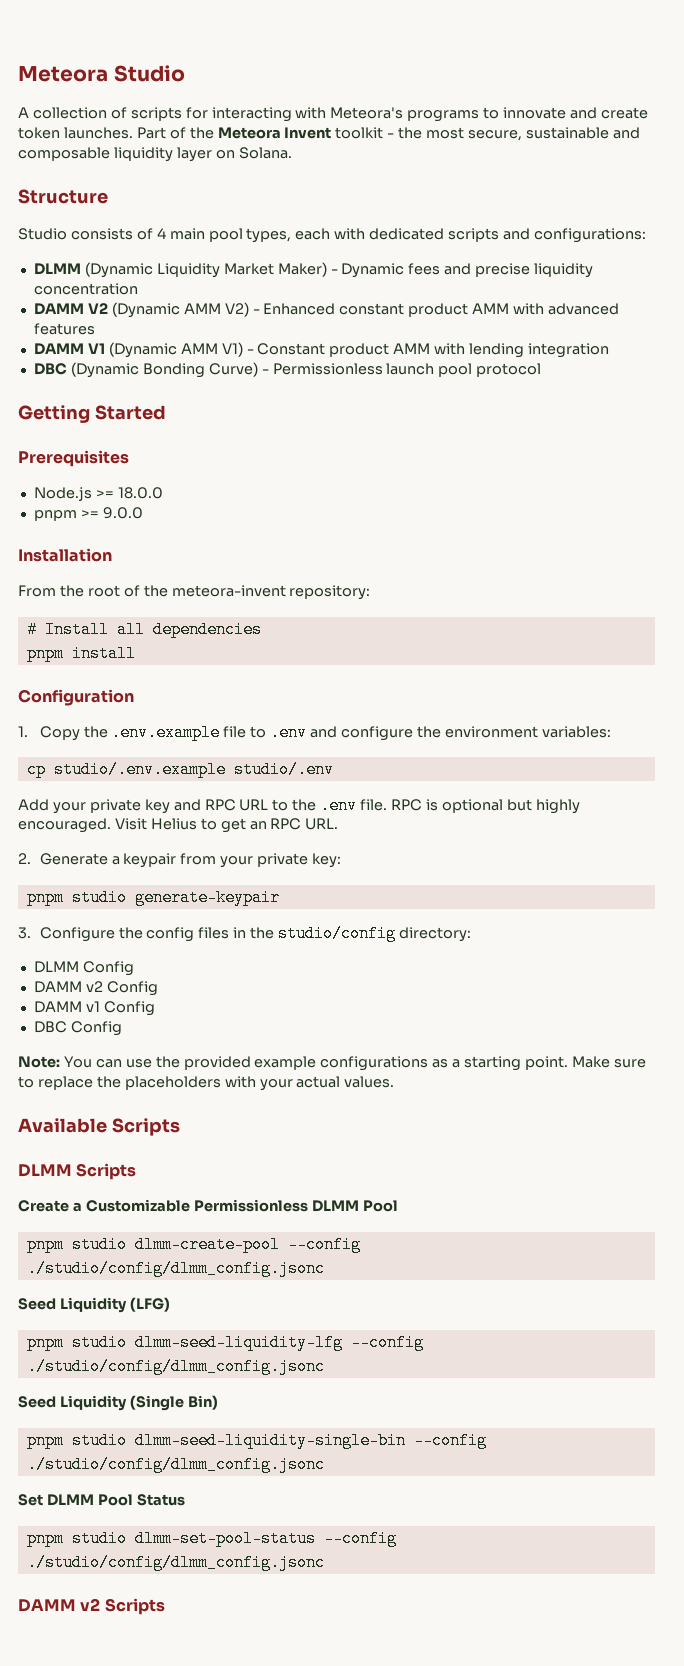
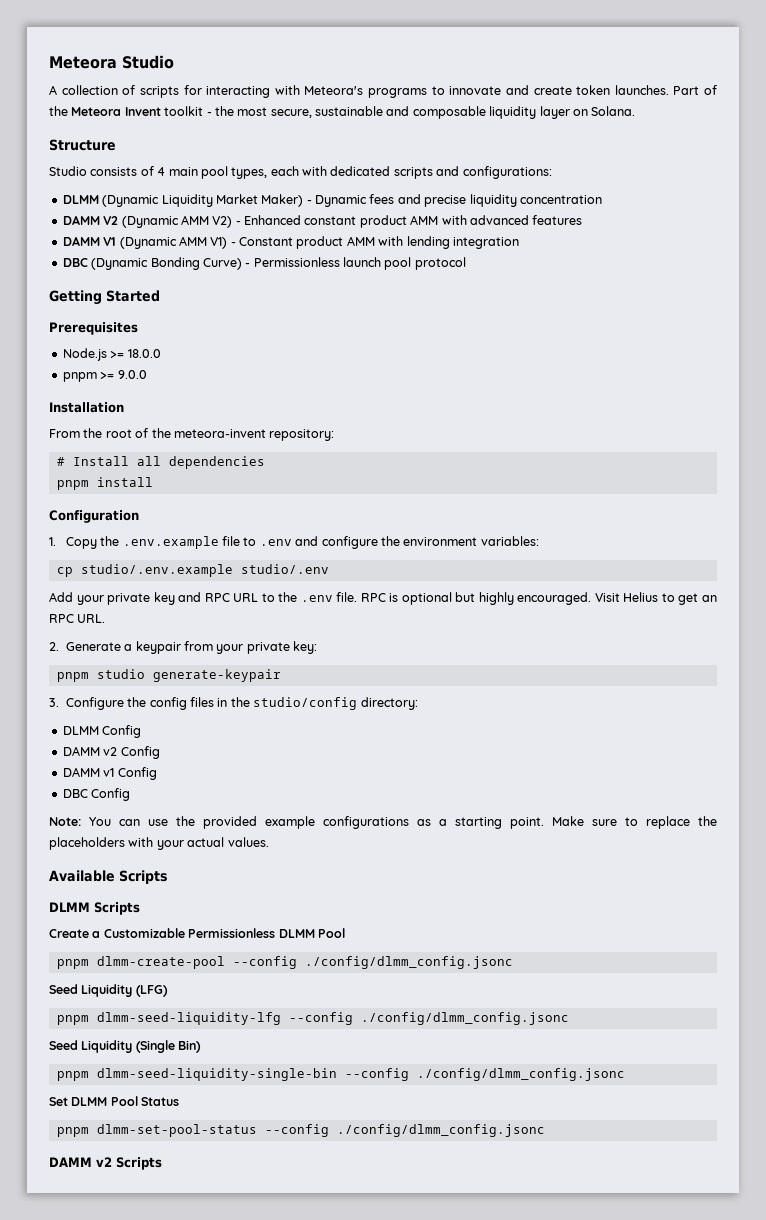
[71,1236,127,1253] studio -> (89, 964) none
[26,1260,325,1277] ./studio/config/dlmm_config.jsonc -> [304,956,513,969] ./config/dlmm_config.jsonc
[71,1334,127,1351] studio -> (89, 1020) none
[26,1358,325,1375] ./studio/config/dlmm_config.jsonc -> [360,1012,569,1025] ./config/dlmm_config.jsonc
[71,1432,127,1449] studio -> (89, 1076) none
[26,1456,325,1473] ./studio/config/dlmm_config.jsonc -> [416,1068,625,1081] ./config/dlmm_config.jsonc
[71,1530,127,1547] studio -> (89, 1132) none
[26,1554,325,1571] ./studio/config/dlmm_config.jsonc -> [336,1124,545,1137] ./config/dlmm_config.jsonc

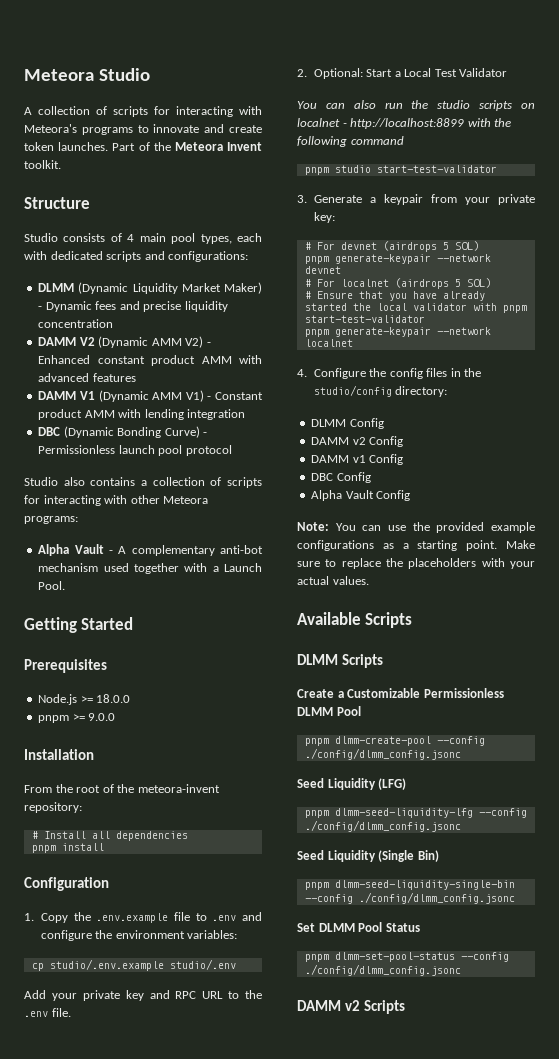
[164,106,636,119] toolkit - the most secure, sustainable and composable liquidity layer on Solana. -> [24,160,61,169] toolkit.
(466, 263) none -> [24,477,262,488] [24,495,209,506] [24,516,78,524] [38,544,263,556] [38,563,262,574] [38,581,66,590] // Studio also contains a collection of scripts for interacting with other Meteora programs: // Alpha Vault - A complementary anti-bot mechanism used together with a Launch Pool.
[360,592,717,605] [49,614,106,623] [49,642,59,651] RPC is optional but highly encouraged. Visit Helius to get an RPC URL. // 2. -> [297,68,508,79] [297,100,535,111] [297,118,512,129] [297,136,404,147] [304,165,497,175] [297,195,307,203] // 2. Optional: Start a Local Test Validator // You can also run the studio scripts on localnet - http://localhost:8899 with the following command // pnpm studio start-test-validator // 3.
[56,669,281,682] [49,698,59,707] // pnpm studio generate-keypair // 3. -> [304,241,479,252] [304,254,491,264] [304,266,341,274] [304,278,491,289] [304,291,485,301] [304,303,527,313] [304,315,425,323] [304,327,491,337] [304,339,353,347] [297,369,307,377] // # For devnet (airdrops 5 SOL) // pnpm generate-keypair --network devnet // # For localnet (airdrops 5 SOL) // # Ensure that you have already started the local validator with pnpm start-test-validator // pnpm generate-keypair --network localnet // 4.
(131, 794) none -> [311,490,411,501] // Alpha Vault Config

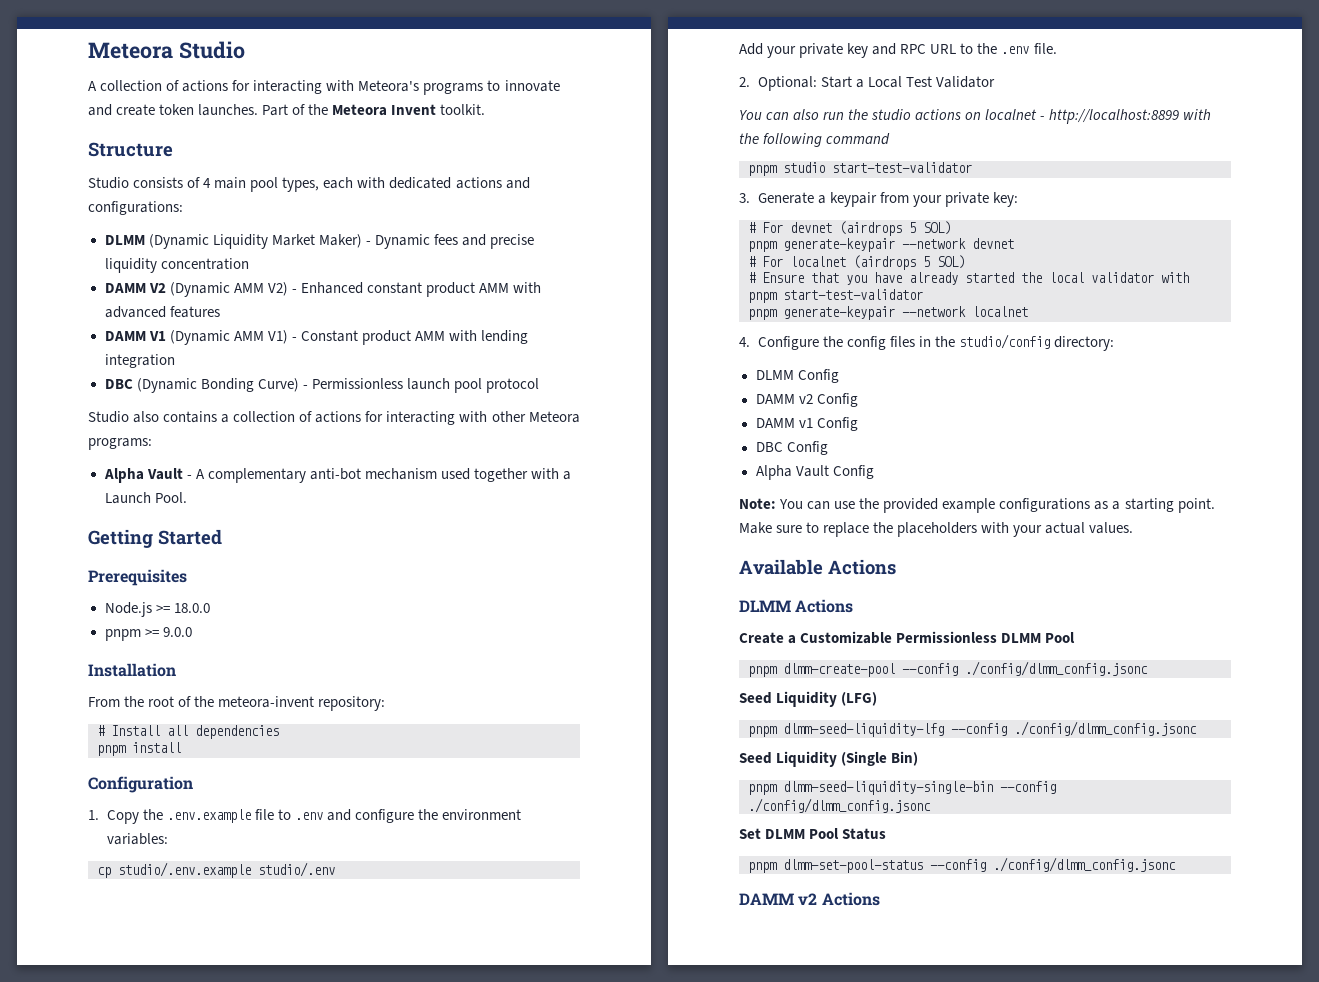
[113,106,148,117] scripts -> [182,80,229,92] actions
[106,251,142,262] scripts -> [455,177,502,189] actions
[226,477,262,488] scripts -> [315,411,362,423] actions
[479,100,513,111] scripts -> [915,109,962,120] actions
[365,612,413,628] [297,654,383,668] Scripts // DLMM Scripts -> [828,559,896,575] [739,599,854,613] Actions // DLMM Actions
[363,1000,405,1014] Scripts -> [821,892,880,906] Actions

